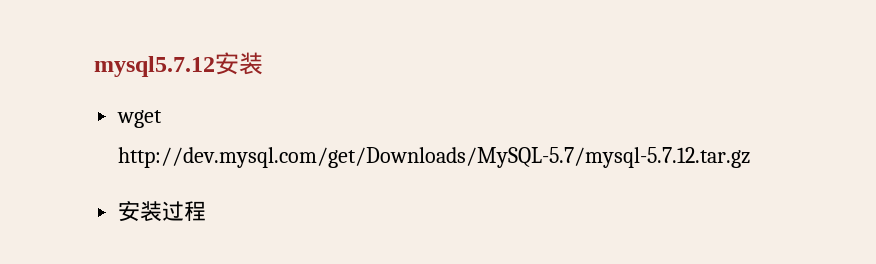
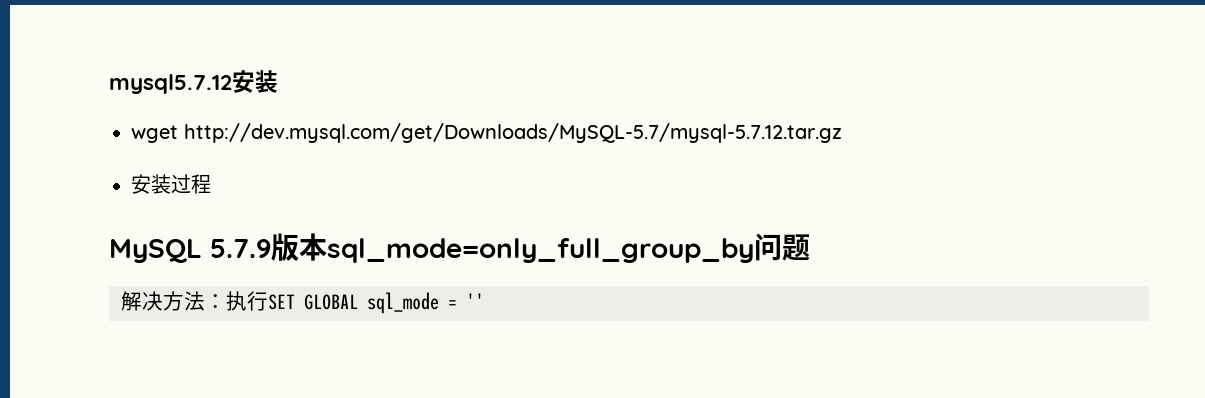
(207, 211) none -> [109,233,810,263] [121,291,484,314] // MySQL 5.7.9版本sql_mode=only_full_group_by问题 // 解决方法：执行SET GLOBAL sql_mode = ''

